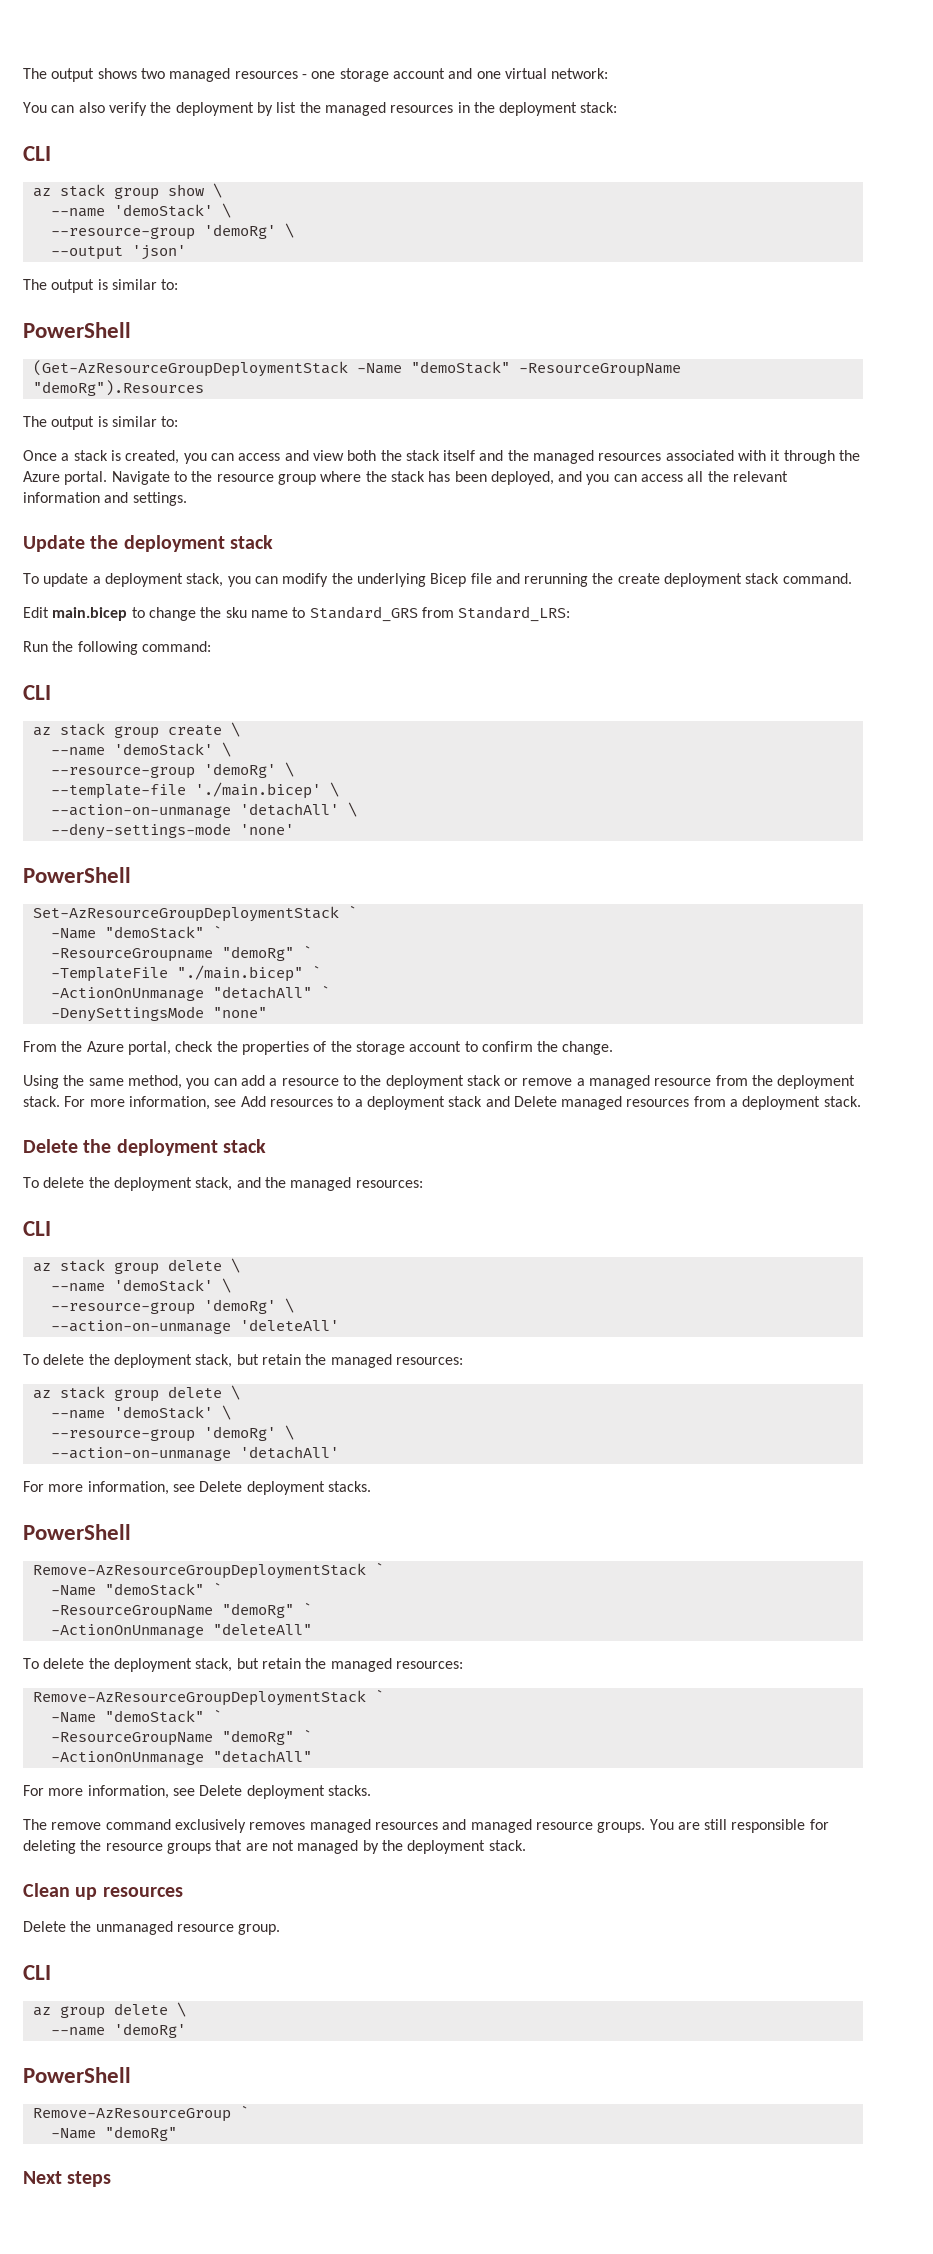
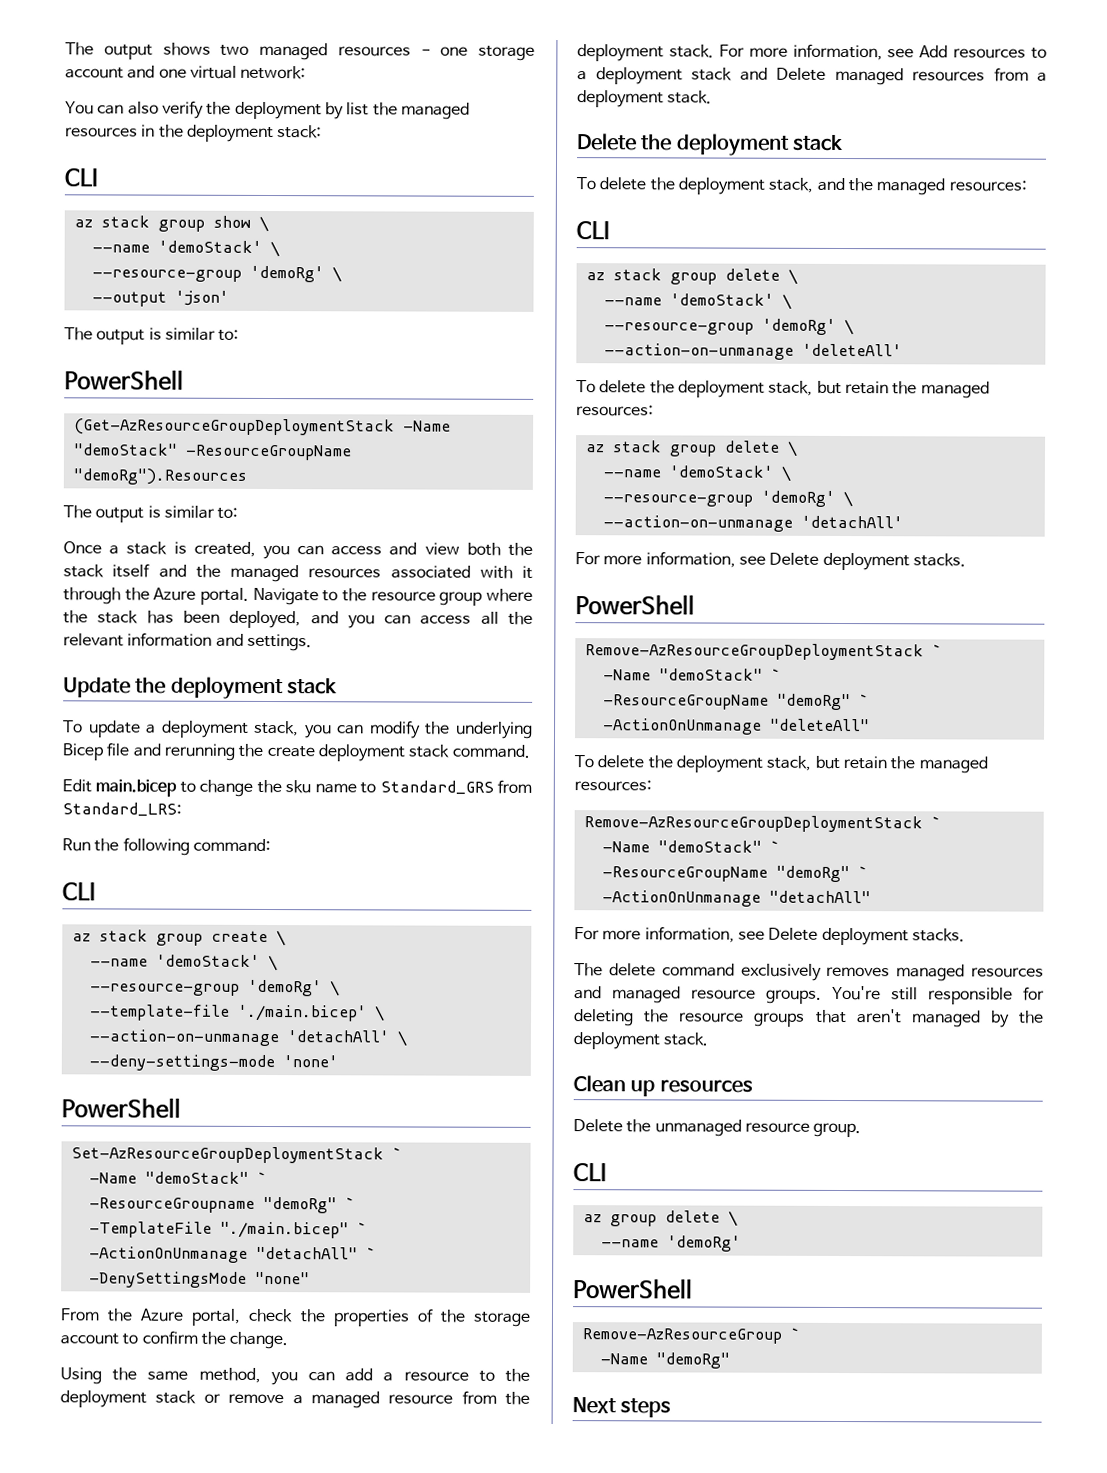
[51,1822,102,1830] remove -> [608,963,656,977] delete
[649,1819,700,1830] You are -> [832,985,882,1001] You're
[245,1840,294,1851] are not -> [856,1009,902,1024] aren't

